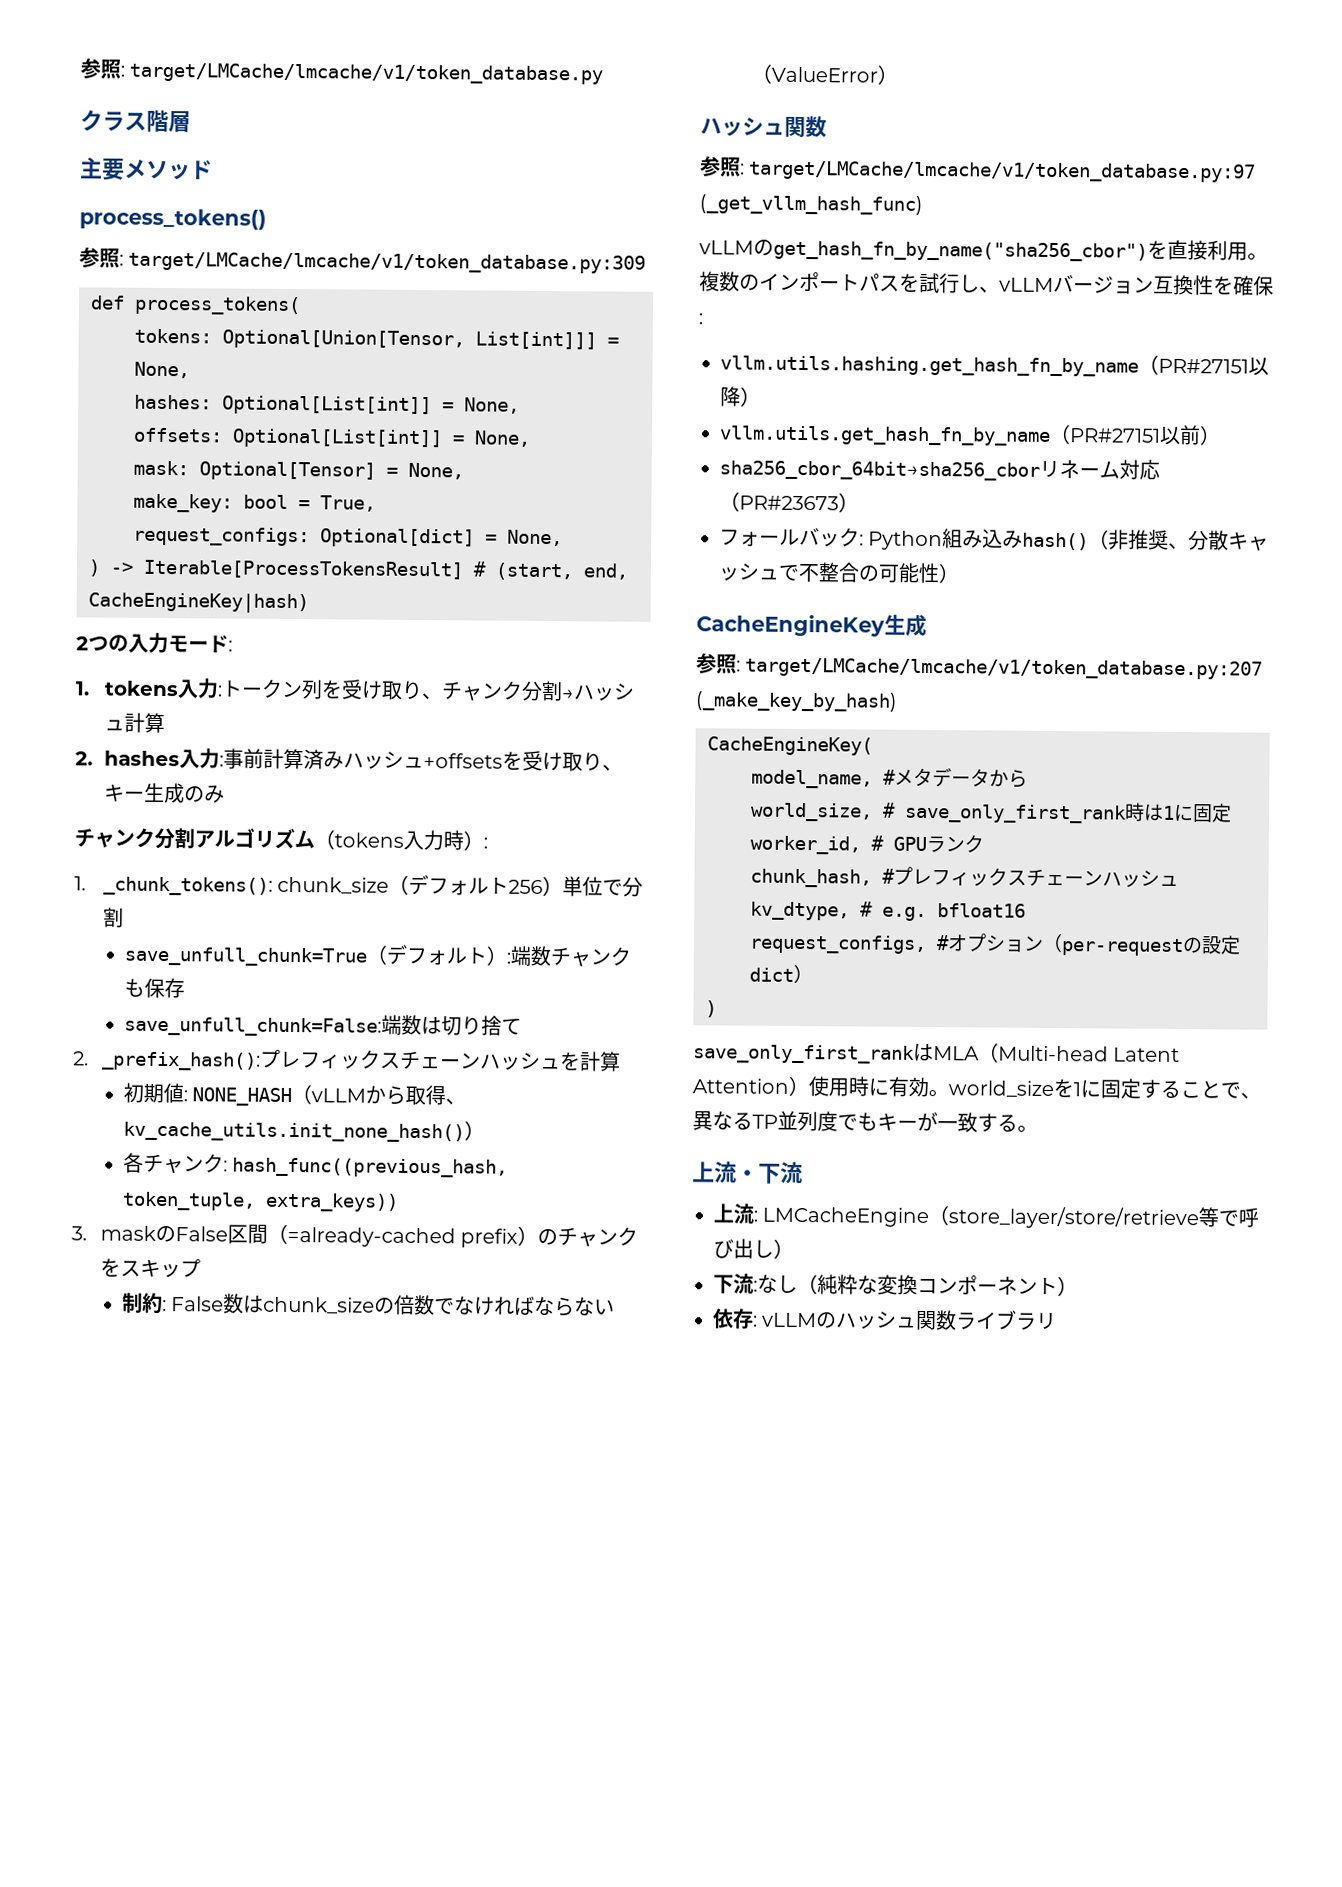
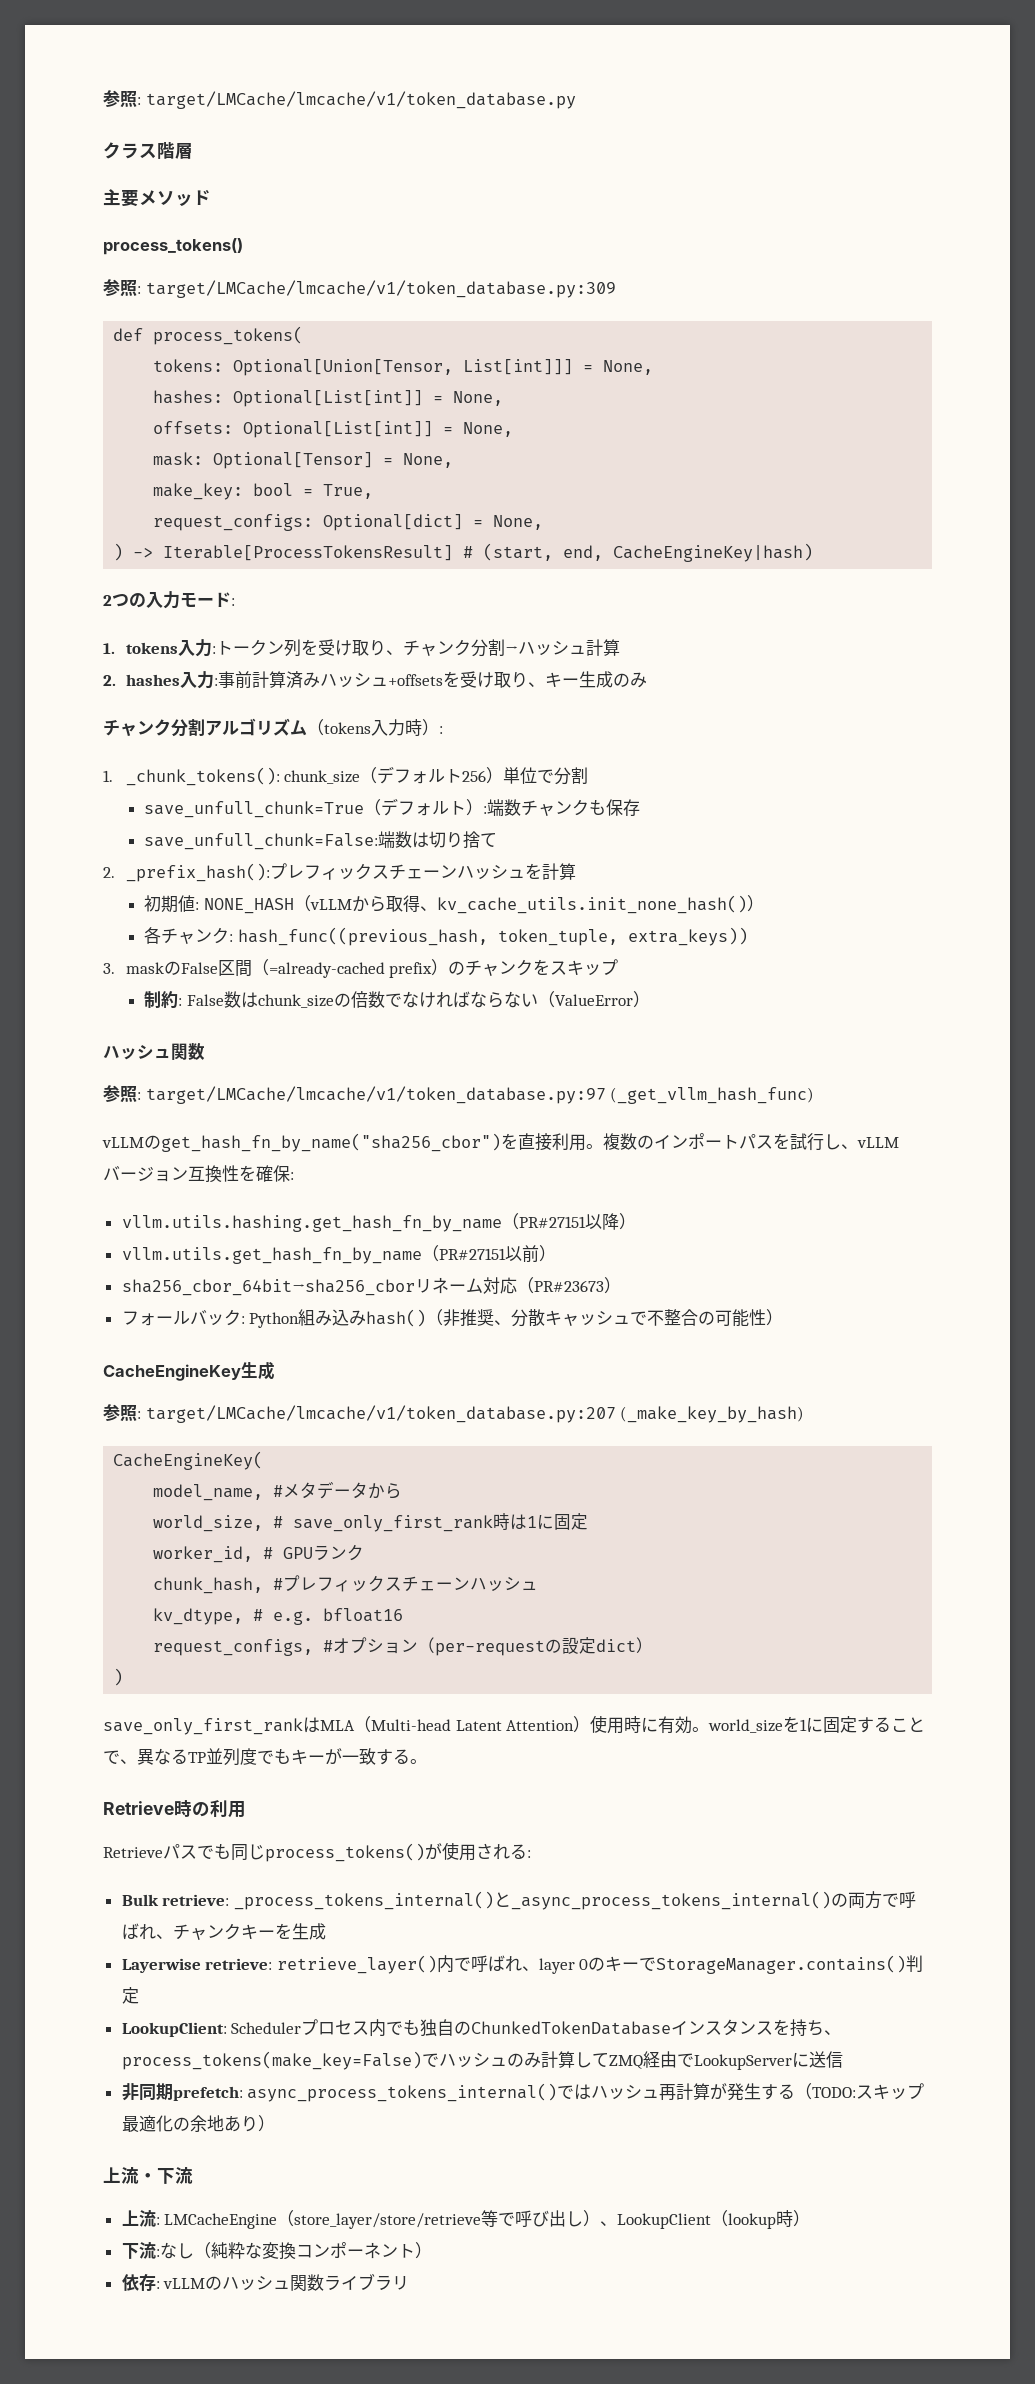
(1038, 1128) none -> [103,1800,246,1818] [103,1842,531,1862] [121,1891,916,1910] [121,1923,326,1940] [121,1955,924,1974] [121,1987,139,2004] [121,2019,842,2037] [121,2051,843,2070] [121,2083,925,2102] [121,2115,275,2133] // Retrieve時の利用 // Retrieveパスでも同じprocess_tokens()が使用される: // Bulk retrieve: _process_tokens_internal()と_async_process_tokens_internal()の両方で呼ばれ、チャンクキーを生成 // Layerwise retrieve: retrieve_layer()内で呼ばれ、layer 0のキーでStorageManager.contains()判定 // LookupClient: Schedulerプロセス内でも独自のChunkedTokenDatabaseインスタンスを持ち、process_tokens(make_key=False)でハッシュのみ計算してZMQ経由でLookupServerに送信 // 非同期prefetch: async_process_tokens_internal()ではハッシュ再計算が発生する（TODO:スキップ最適化の余地あり）
(794, 1248) none -> [600,2210,811,2229] 、LookupClient（lookup時）

